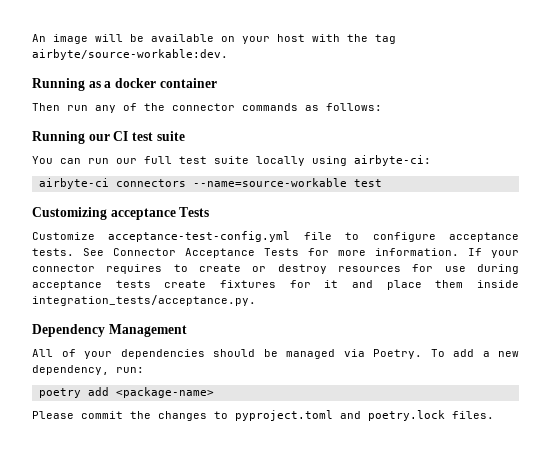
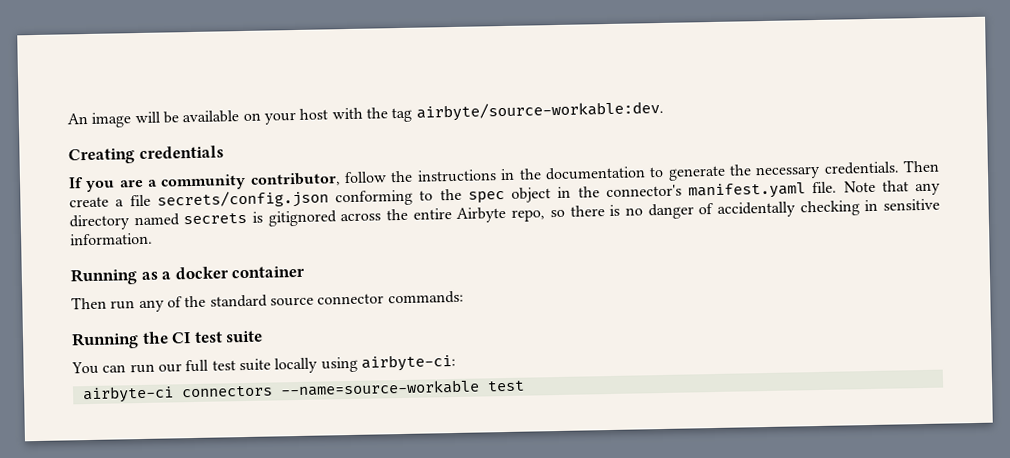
(228, 54) none -> [68,145,224,165] [68,159,940,193] [69,180,941,210] [69,198,941,231] [70,232,153,246] // Creating credentials // If you are a community contributor, follow the instructions in the documentation to generate the necessary credentials. Then create a file secrets/config.json conforming to the spec object in the connector's manifest.yaml file. Note that any directory named secrets is gitignored across the entire Airbyte repo, so there is no danger of accidentally checking in sensitive information.
[172,103,382,111] [32,131,110,144] connector commands as follows: // Running our -> [209,290,464,308] [71,331,169,350] standard source connector commands: // Running the
[32,207,210,220] [32,231,519,242] [32,248,519,258] [32,264,519,274] [32,280,520,290] [32,295,256,306] [32,324,187,337] [32,349,519,359] [32,365,144,375] [38,387,214,398] [32,410,494,421] // Customizing acceptance Tests // Customize acceptance-test-config.yml file to configure acceptance tests. See Connector Acceptance Tests for more information. If your connector requires to create or destroy resources for use during acceptance tests create fixtures for it and place them inside integration_tests/acceptance.py. // Dependency Management // All of your dependencies should be managed via Poetry. To add a new dependency, run: // poetry add <package-name> // Please commit the changes to pyproject.toml and poetry.lock files. -> (525, 386) none

